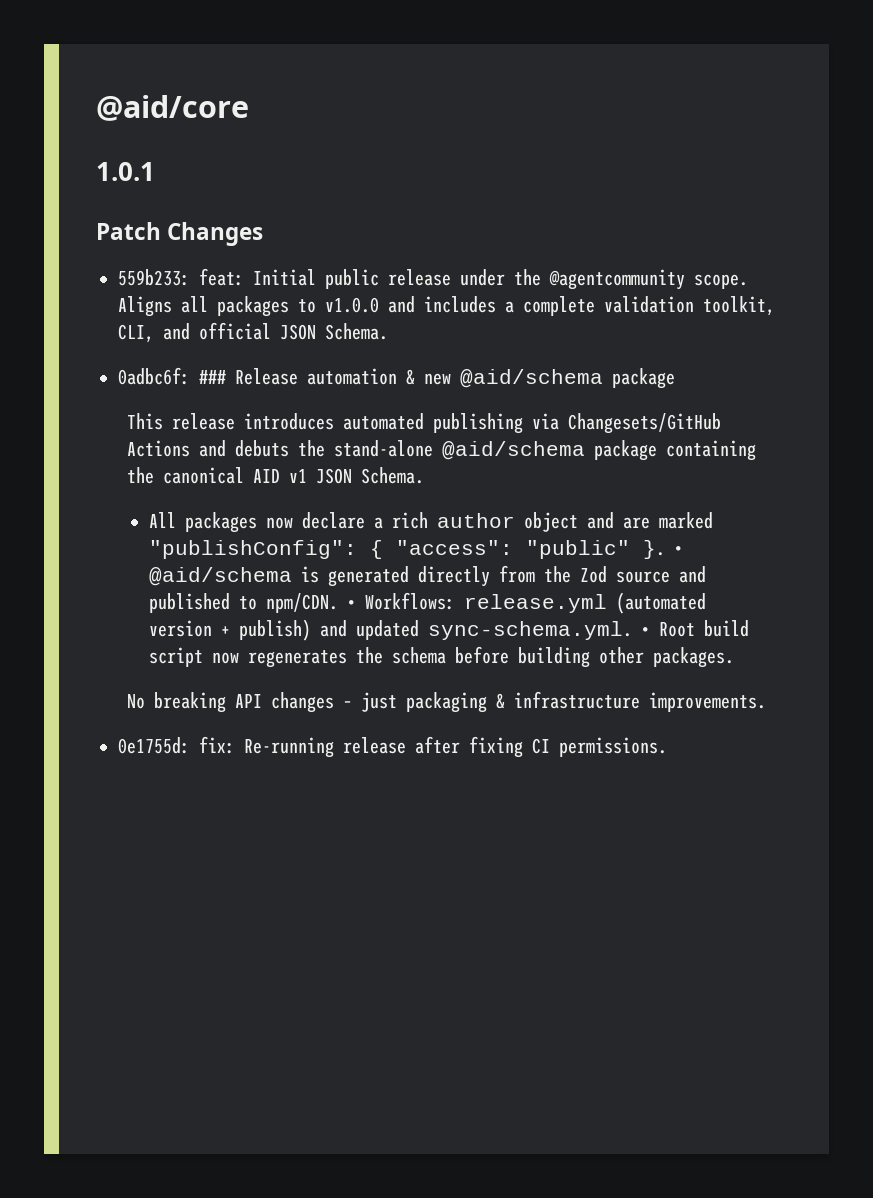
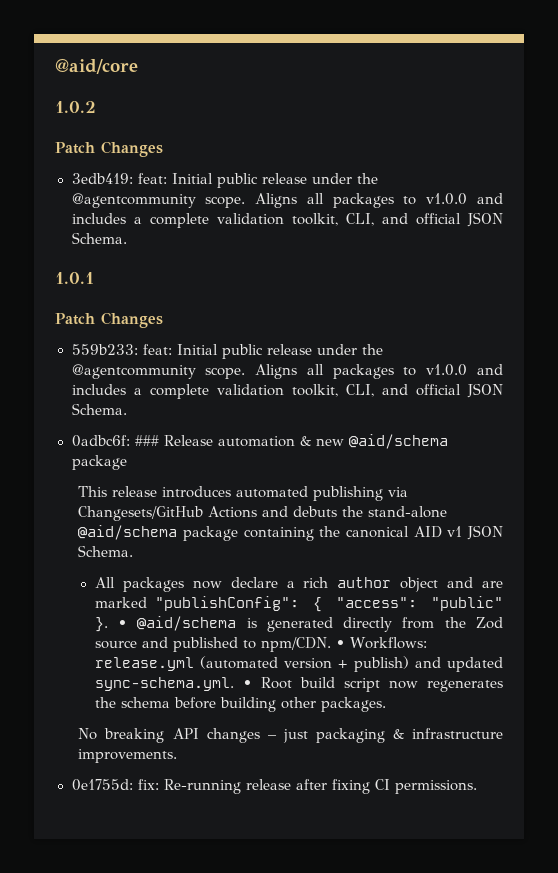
(249, 108) none -> [55,101,96,113] [55,141,163,157] [71,173,378,188] [71,193,503,208] [71,212,503,228] [71,232,127,244] // 1.0.2 // Patch Changes // 3edb419: feat: Initial public release under the @agentcommunity scope. Aligns all packages to v1.0.0 and includes a complete validation toolkit, CLI, and official JSON Schema.

